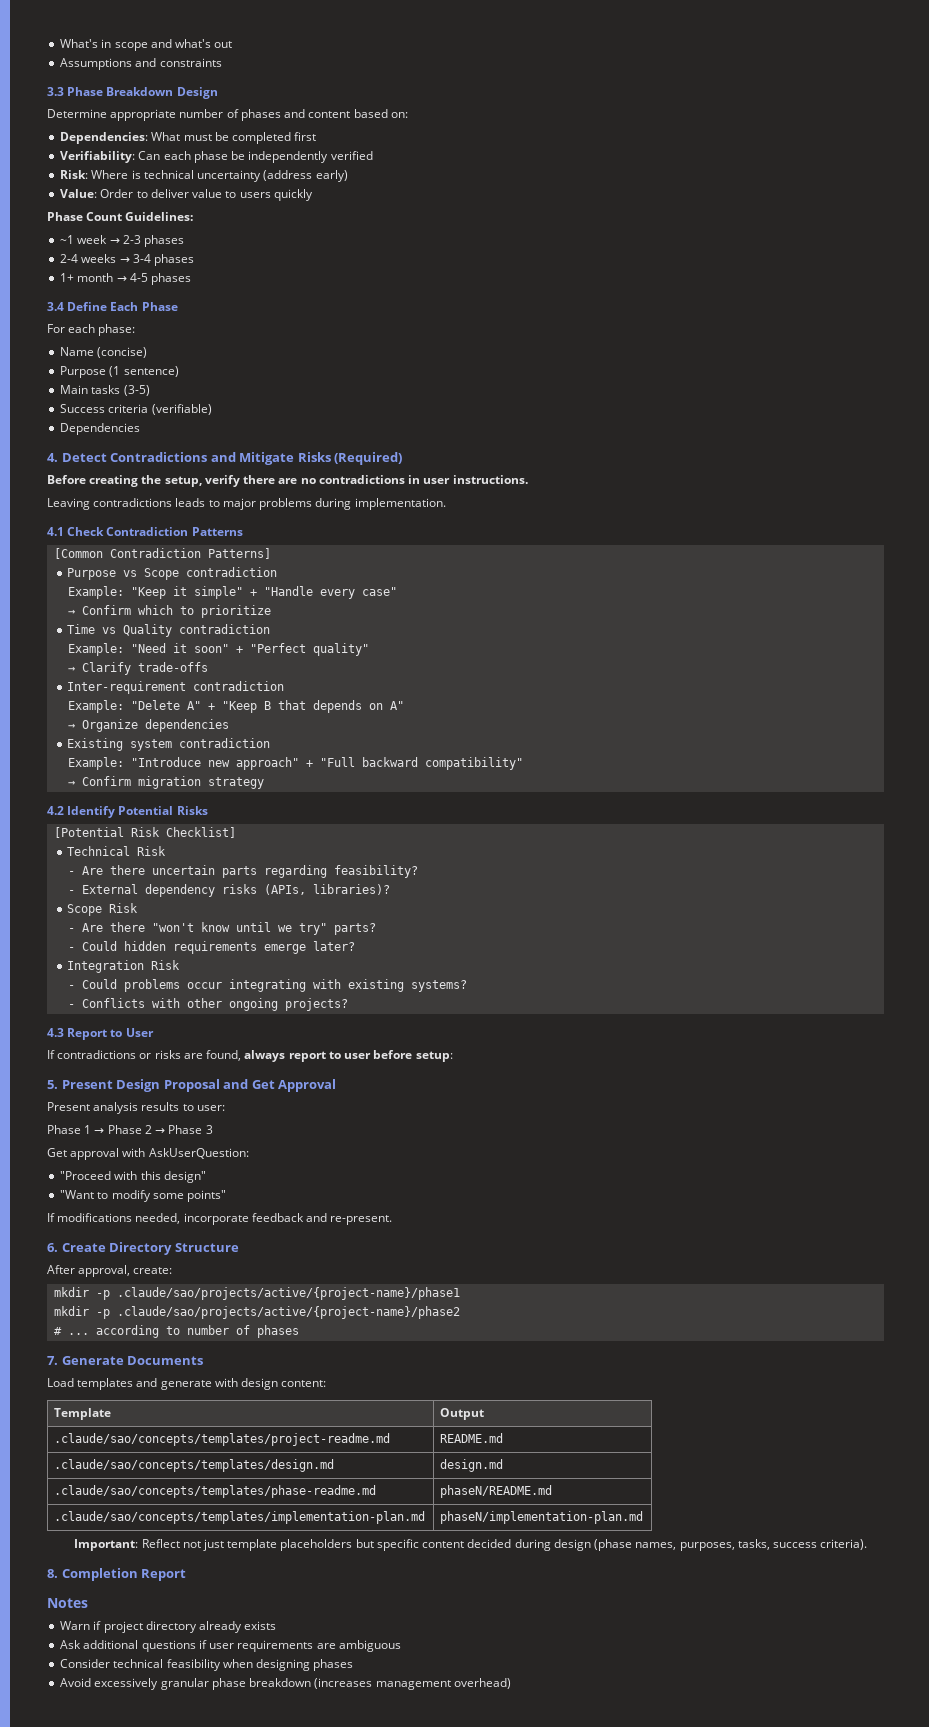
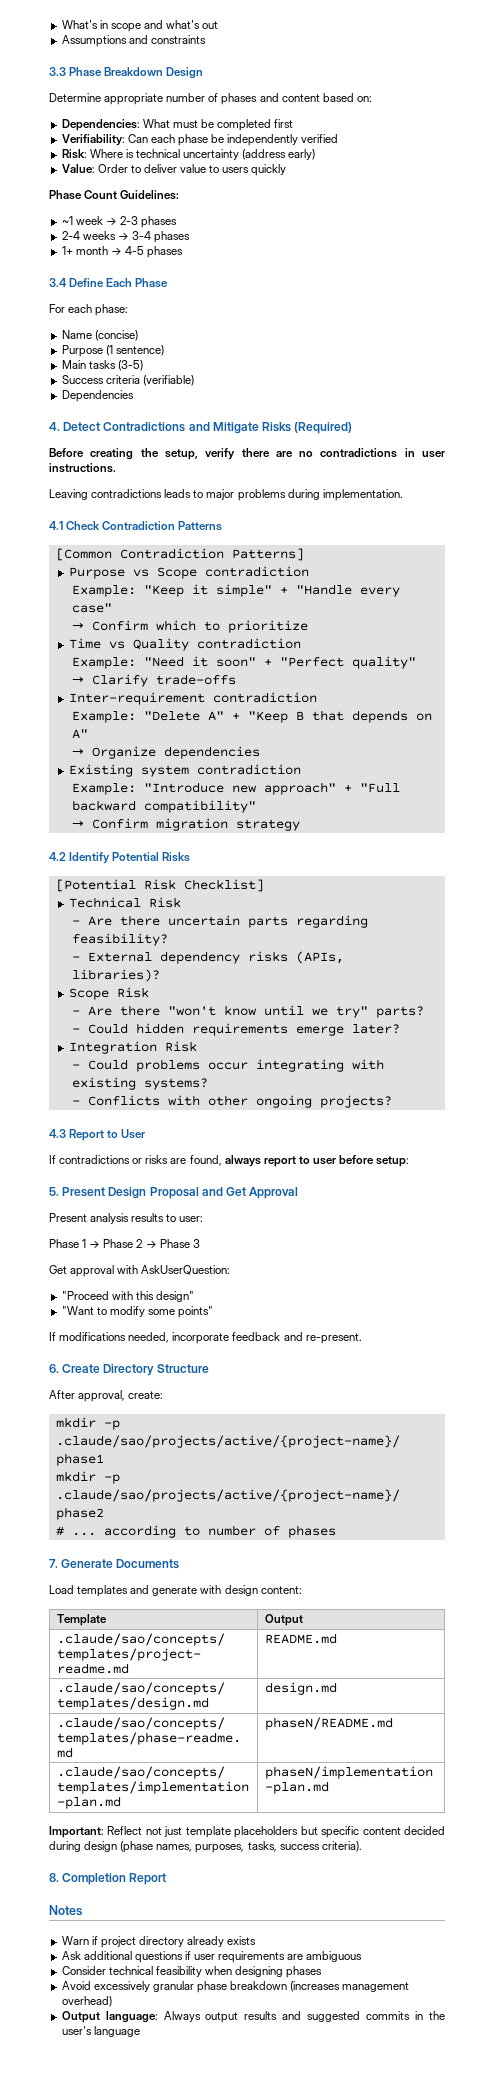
(511, 1683) none -> [61,2011,445,2023] [61,2026,140,2037] // Output language: Always output results and suggested commits in the user's language

